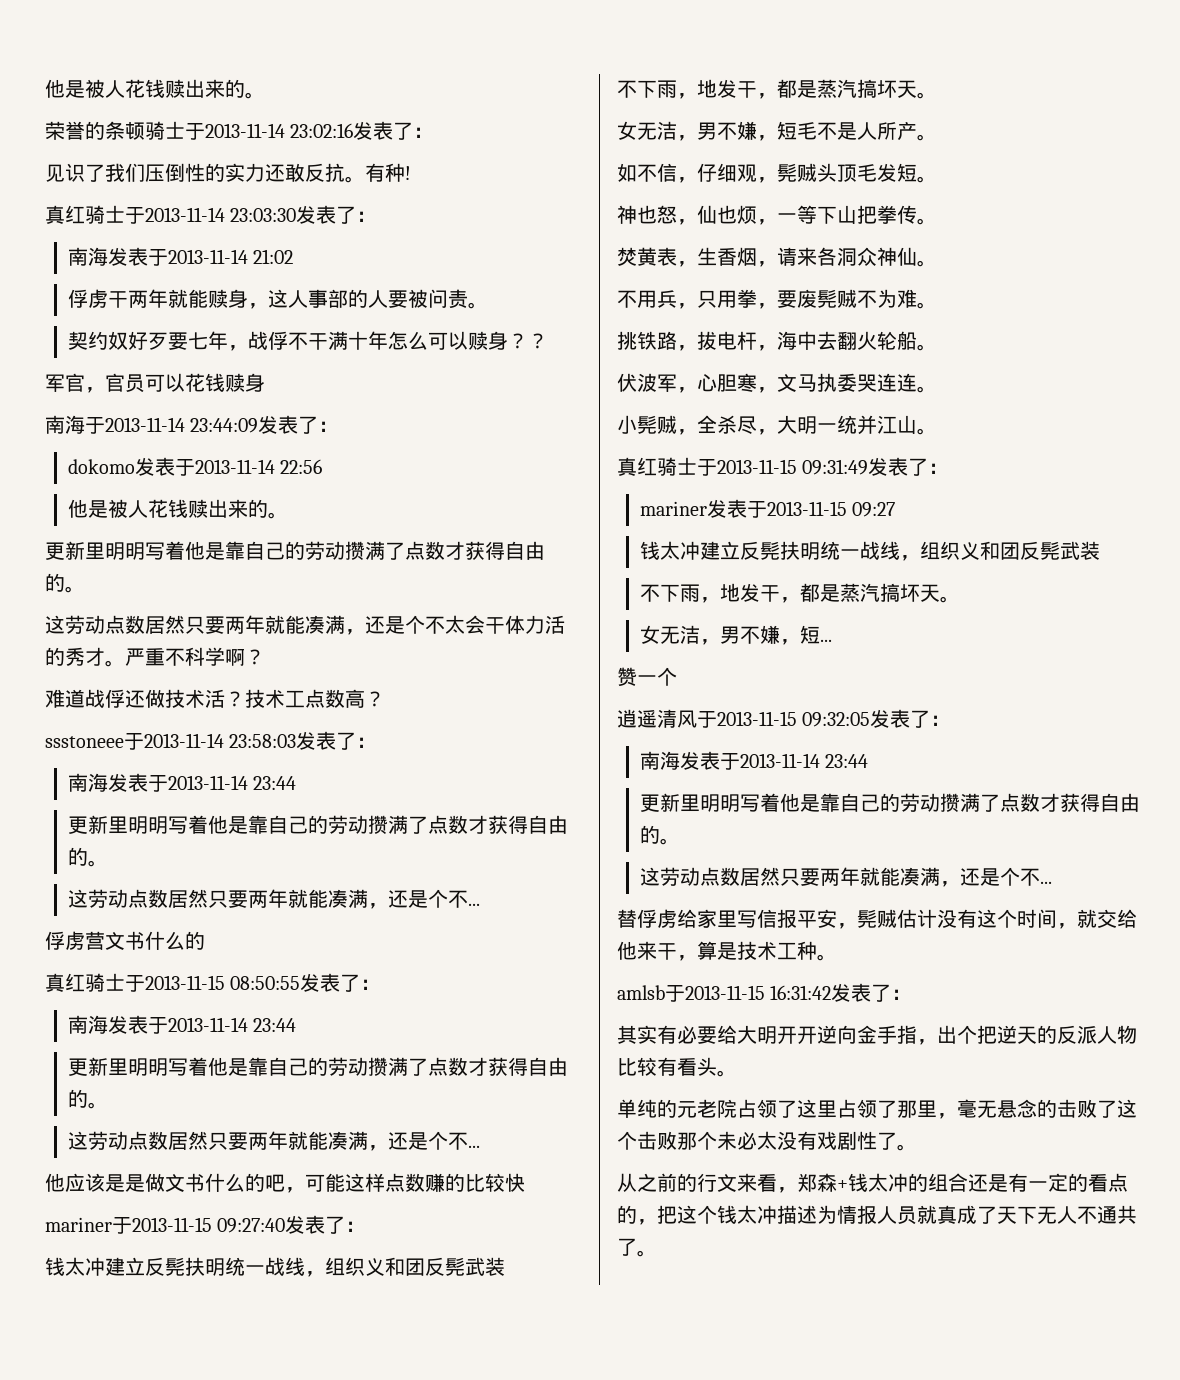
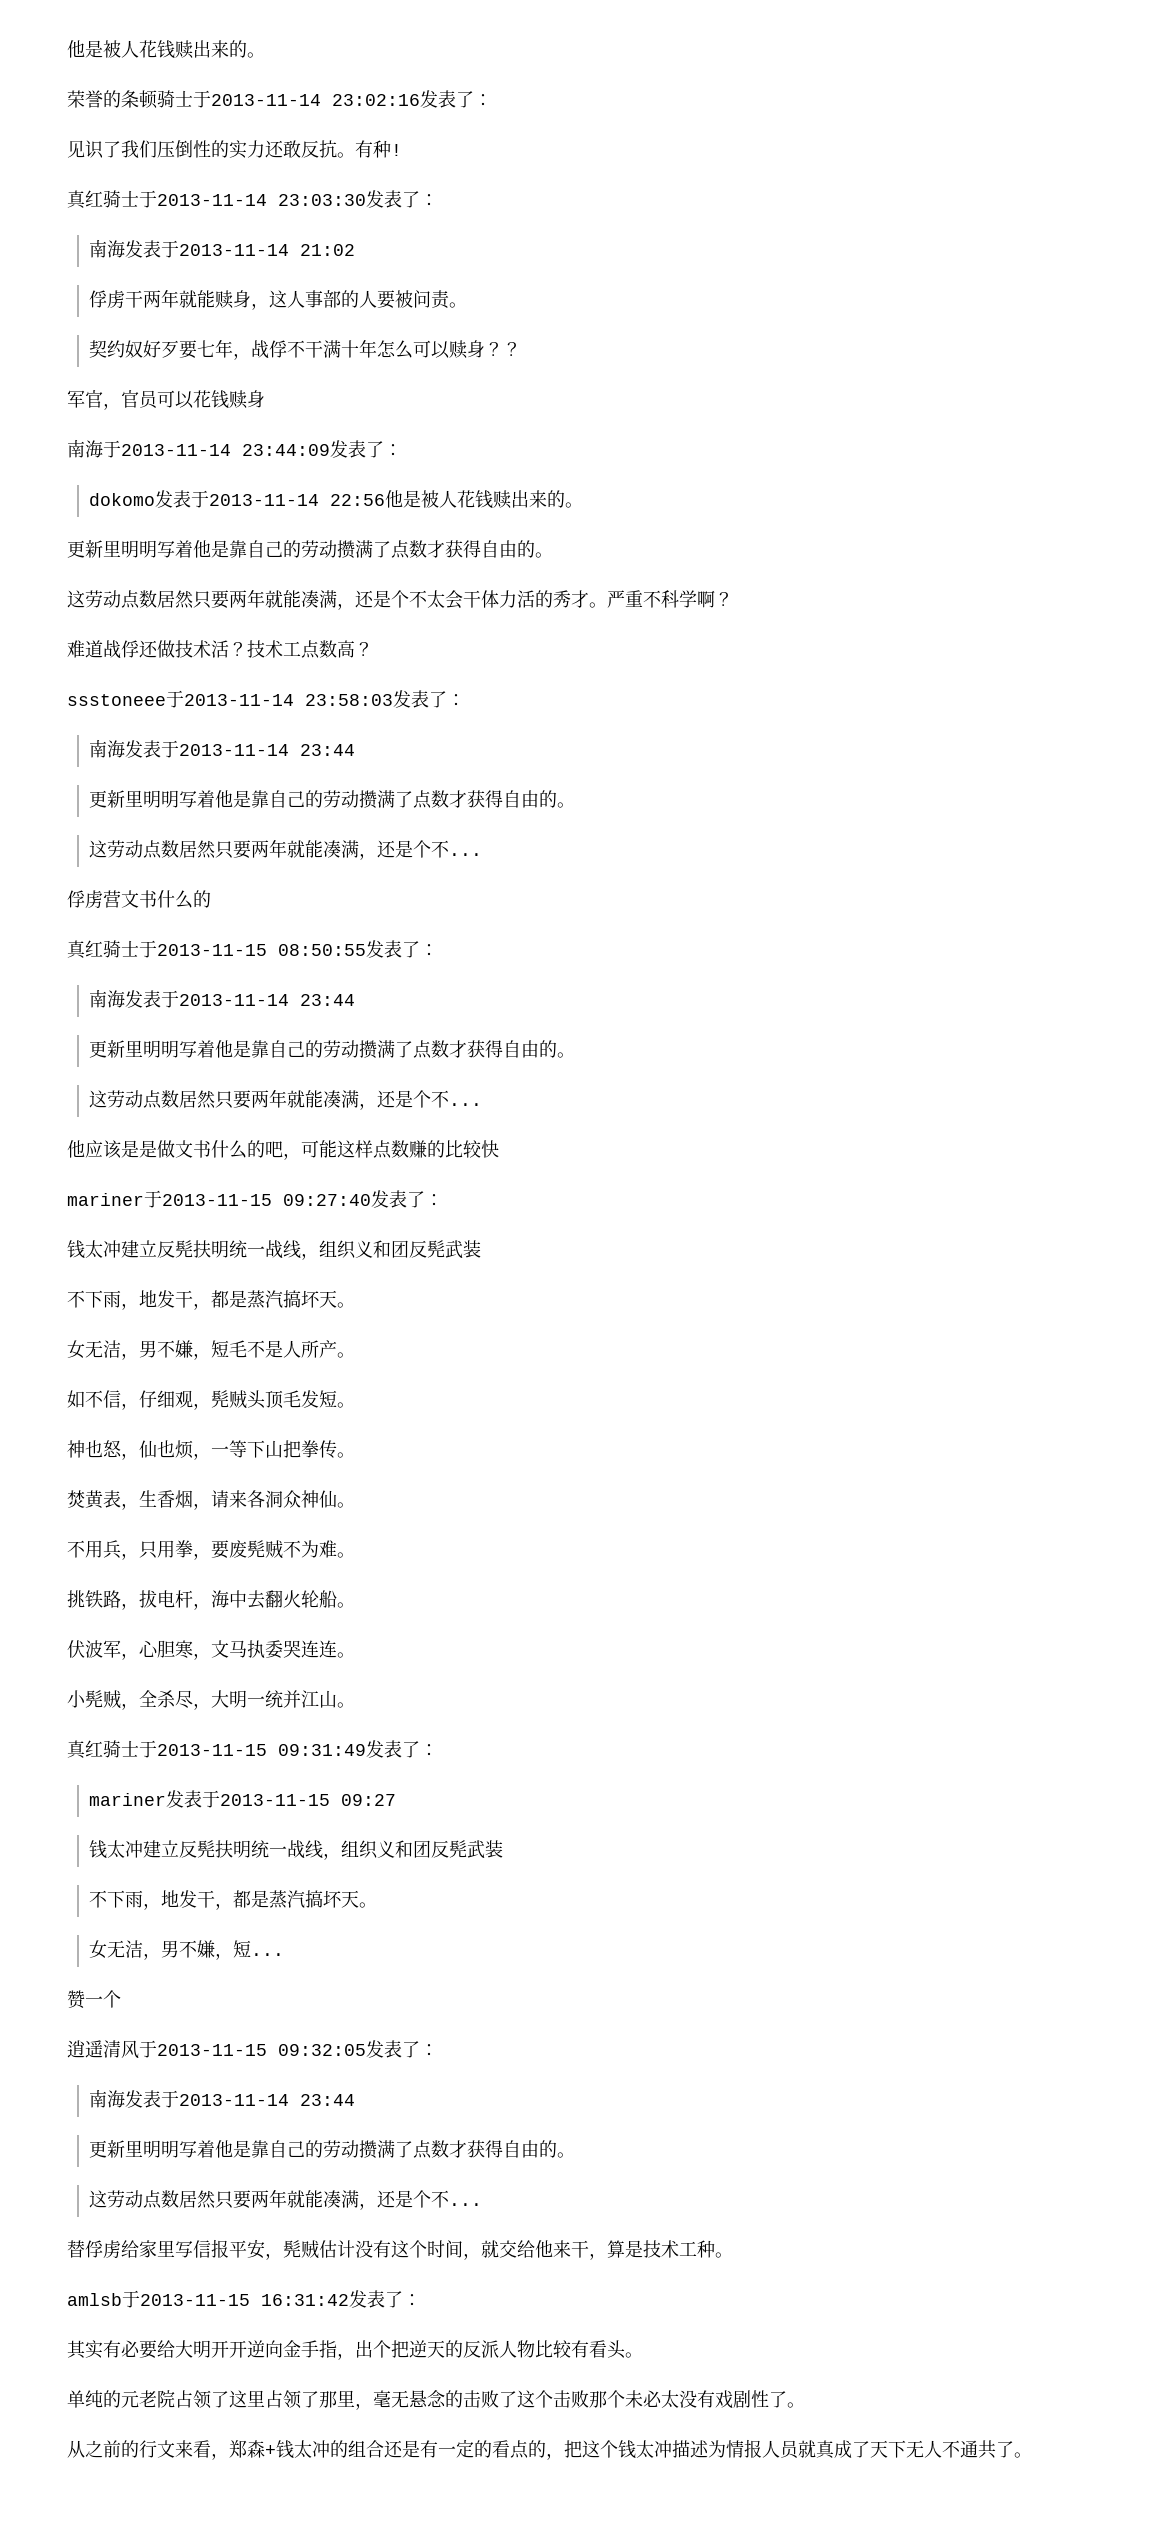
(323, 466) // -> (386, 500) none

